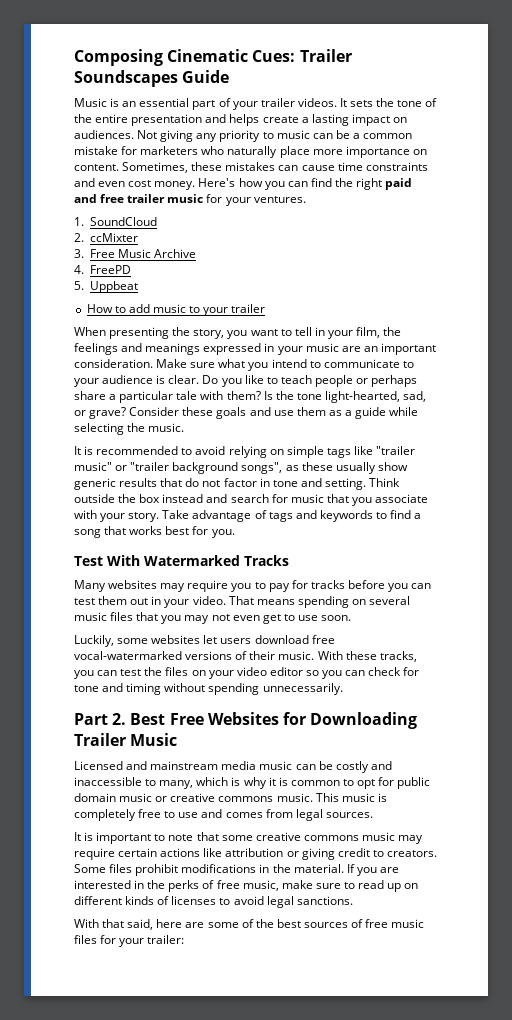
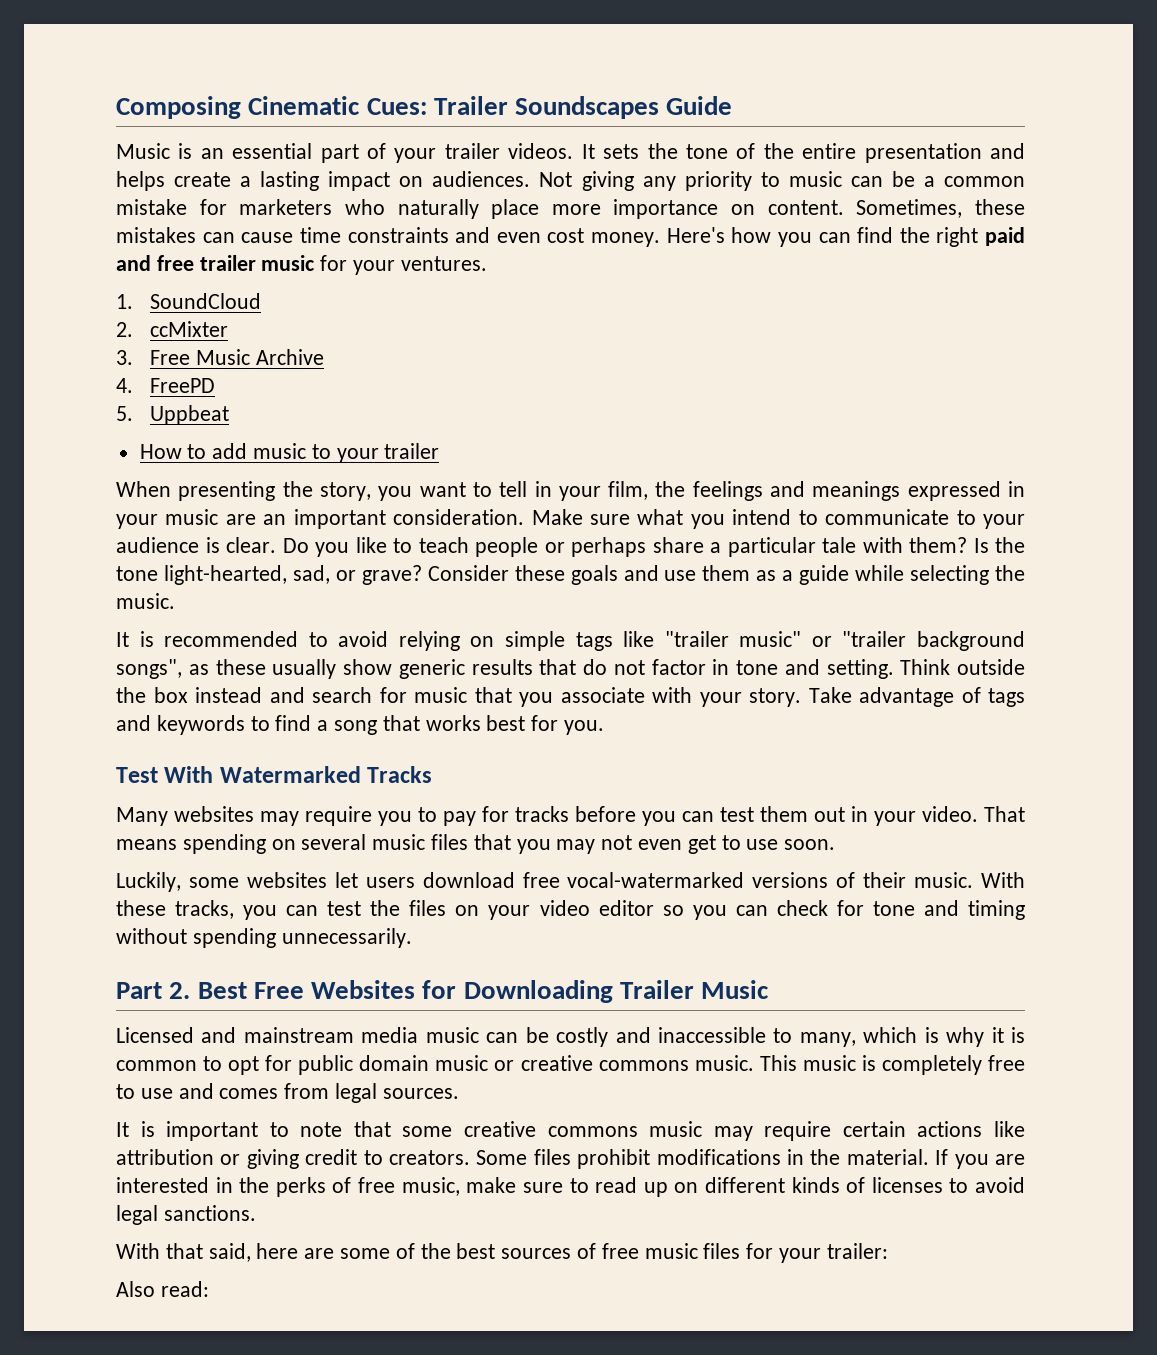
(185, 939) none -> [116,1281,209,1297] // Also read:

